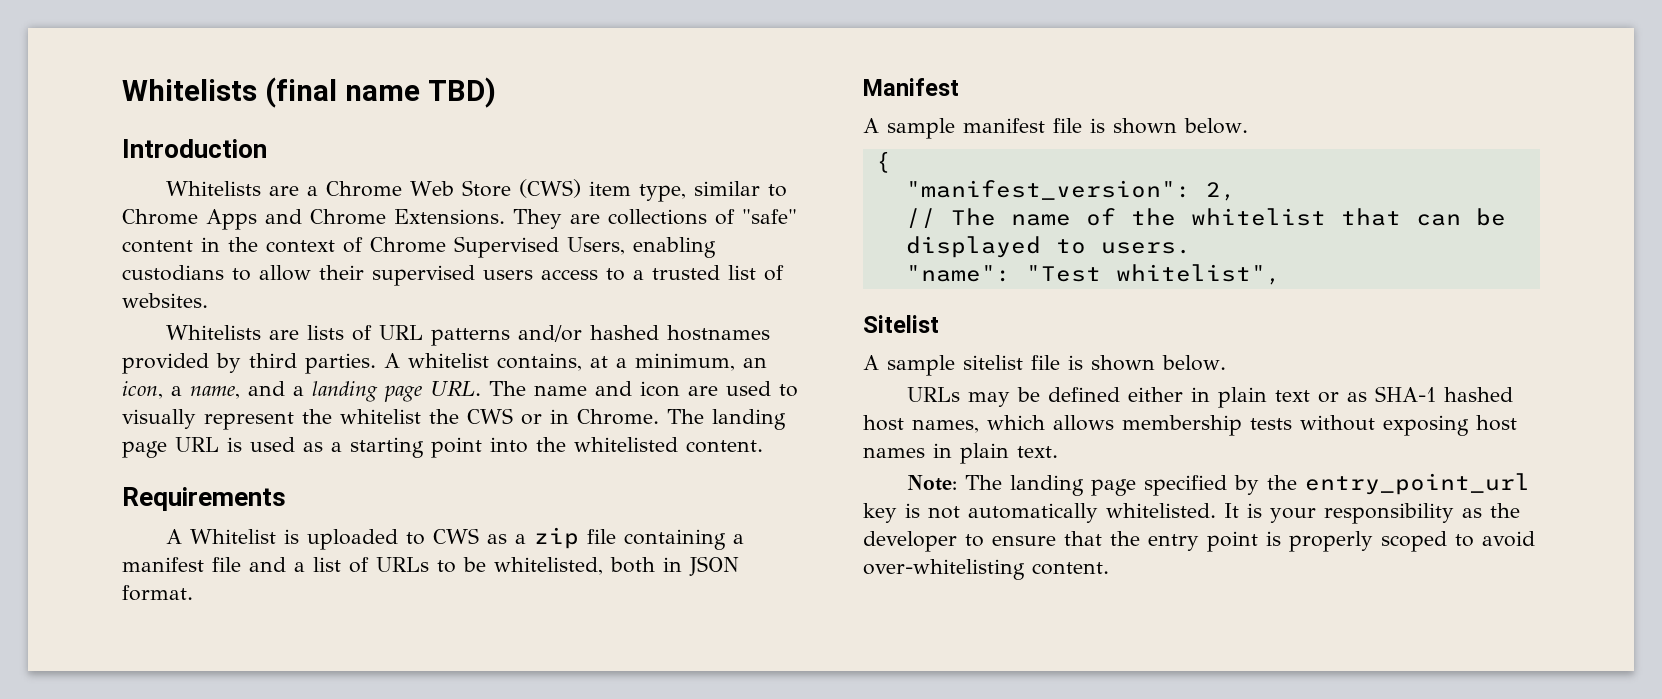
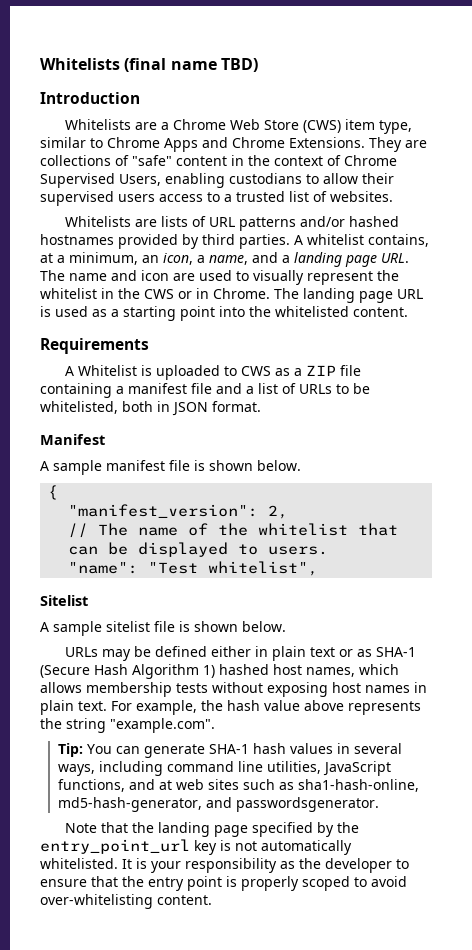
(421, 416) none -> [101,288,114,299] in
[533,527,579,549] zip -> [305,365,336,376] ZIP
(1436, 394) none -> [40,664,215,679] (Secure Hash Algorithm 1)
[906,475,1002,491] // Note: The -> [111,700,421,715] [40,718,215,733] [58,743,403,758] [58,761,392,776] [58,779,420,792] [58,797,380,812] [64,822,154,833] For example, the hash value above represents the string "example.com". // Tip: You can generate SHA-1 hash values in several ways, including command line utilities, JavaScript functions, and at web sites such as sha1-hash-online, md5-hash-generator, and passwordsgenerator. // Note that the

